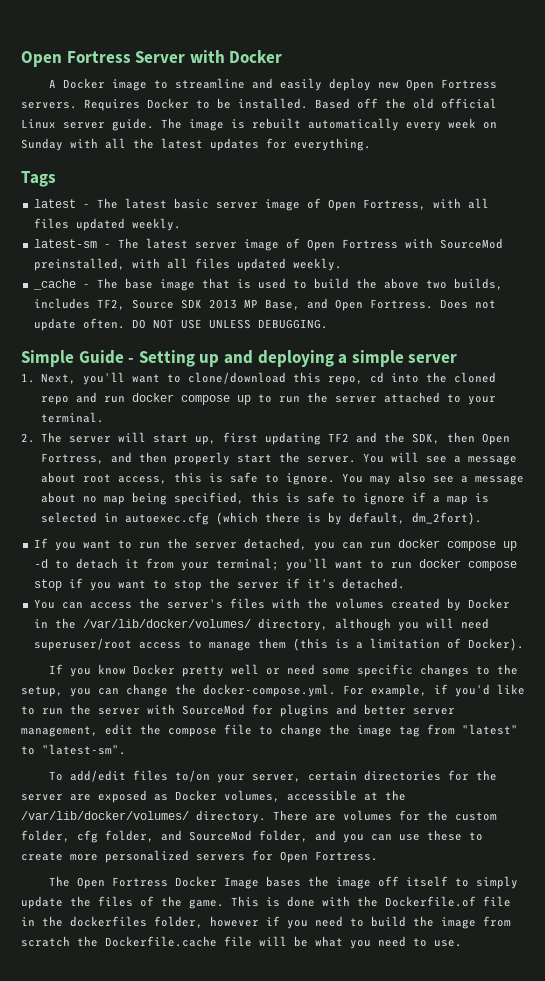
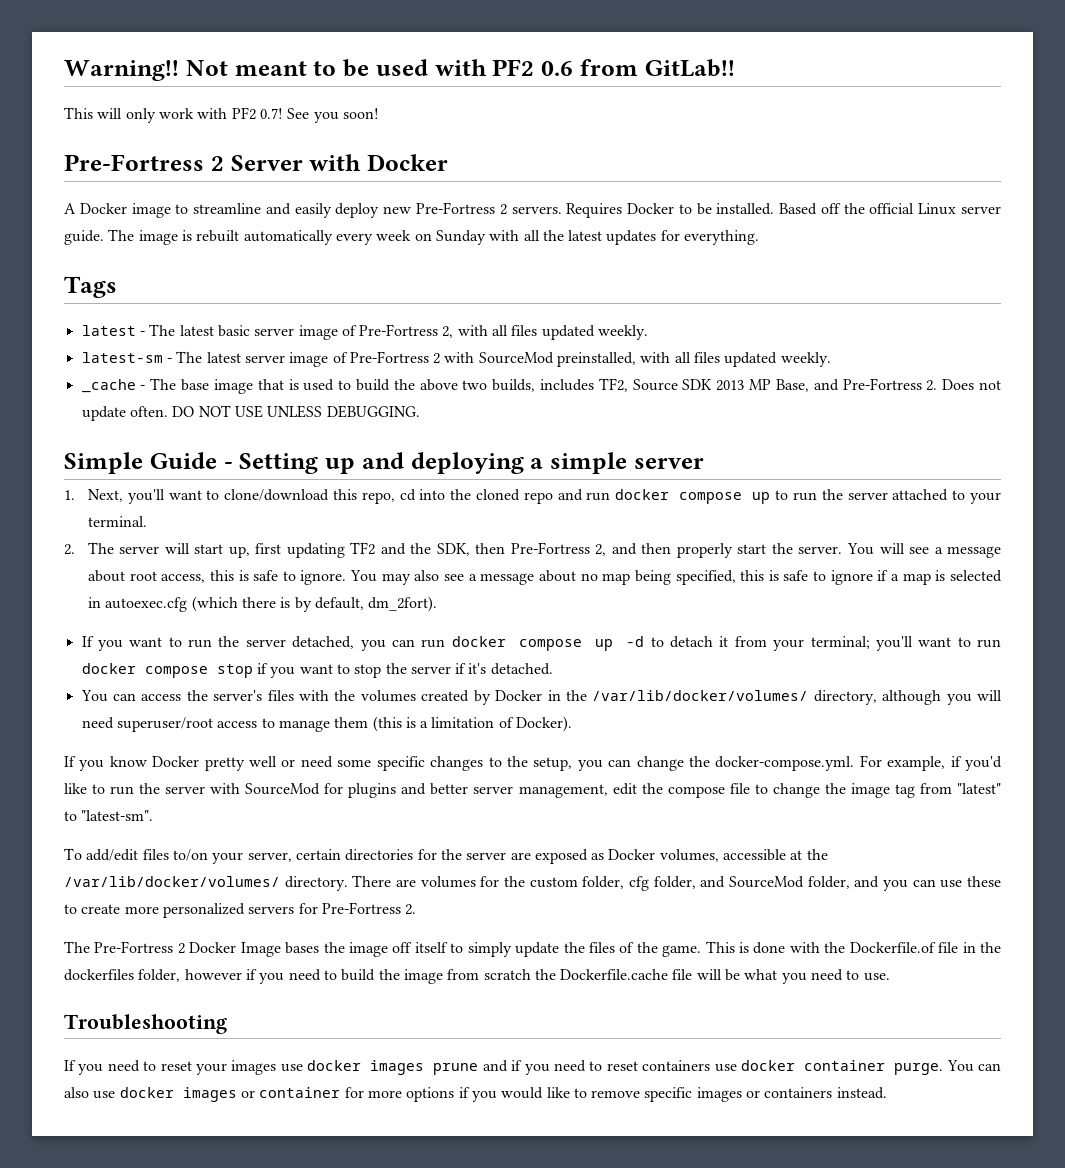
[21,51,131,67] Open Fortress -> [64,59,735,81] [64,107,379,123] [64,154,224,171] Warning!! Not meant to be used with PF2 0.6 from GitLab!! // This will only work with PF2 0.7! See you soon! // Pre-Fortress 2
[405,79,497,91] Open Fortress -> [415,202,507,215] Pre-Fortress 2
[413,98,434,109] old -> (865, 208) none
[327,199,426,211] Open Fortress, -> [359,324,454,338] Pre-Fortress 2,
[306,239,398,251] Open Fortress -> [349,351,441,364] Pre-Fortress 2
[334,299,433,311] Open Fortress. -> [842,378,938,391] Pre-Fortress 2.
[481,433,510,445] [40,453,104,464] Open Fortress, -> [510,542,607,556] Pre-Fortress 2,
[280,851,378,863] [48,876,168,889] Open Fortress. // The Open Fortress -> [321,902,417,915] [64,941,185,954] Pre-Fortress 2. // The Pre-Fortress 2
(462, 943) none -> [64,1014,227,1034] [64,1060,1001,1075] [64,1087,887,1102] // Troubleshooting // If you need to reset your images use docker images prune and if you need to reset containers use docker container purge. You can also use docker images or container for more options if you would like to remove specific images or containers instead.

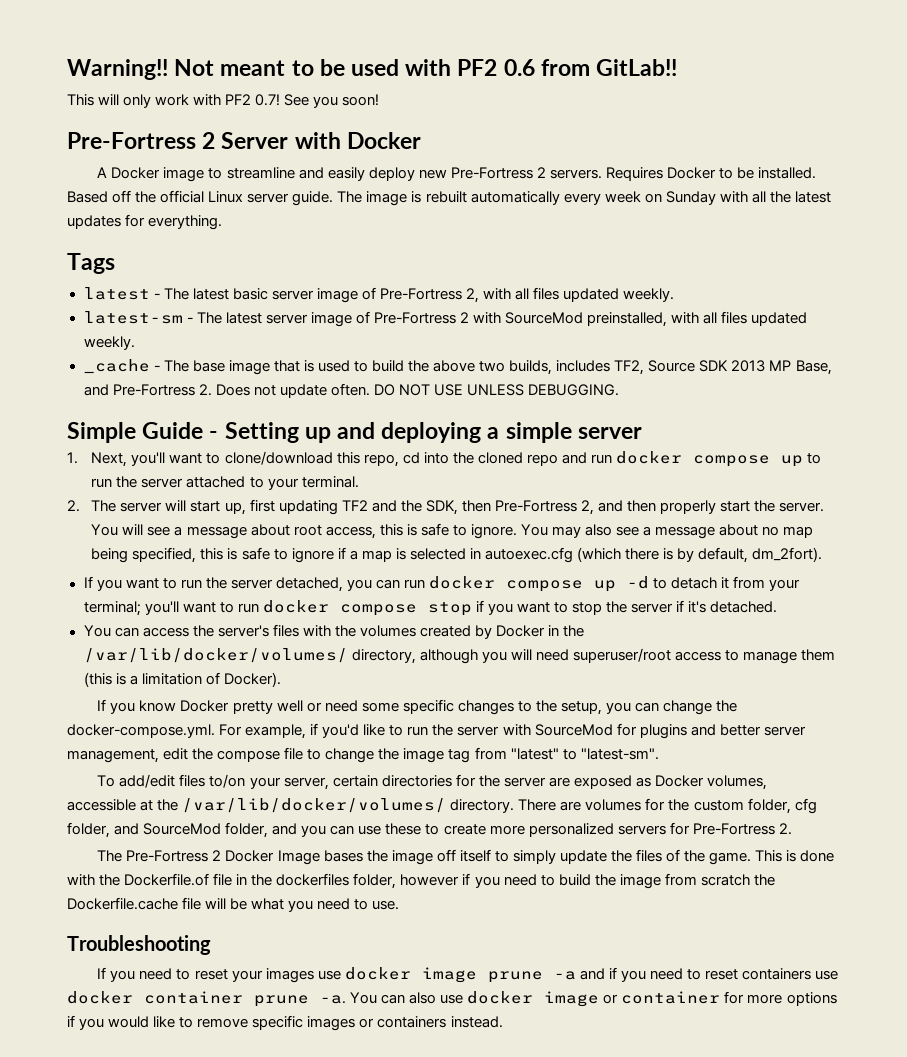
[370,1060,479,1075] images prune -> [421,967,576,983] image prune -a
[894,1063,944,1075] purge. -> [254,995,346,1007] prune -a.
[182,1087,237,1102] images -> [544,991,600,1007] image

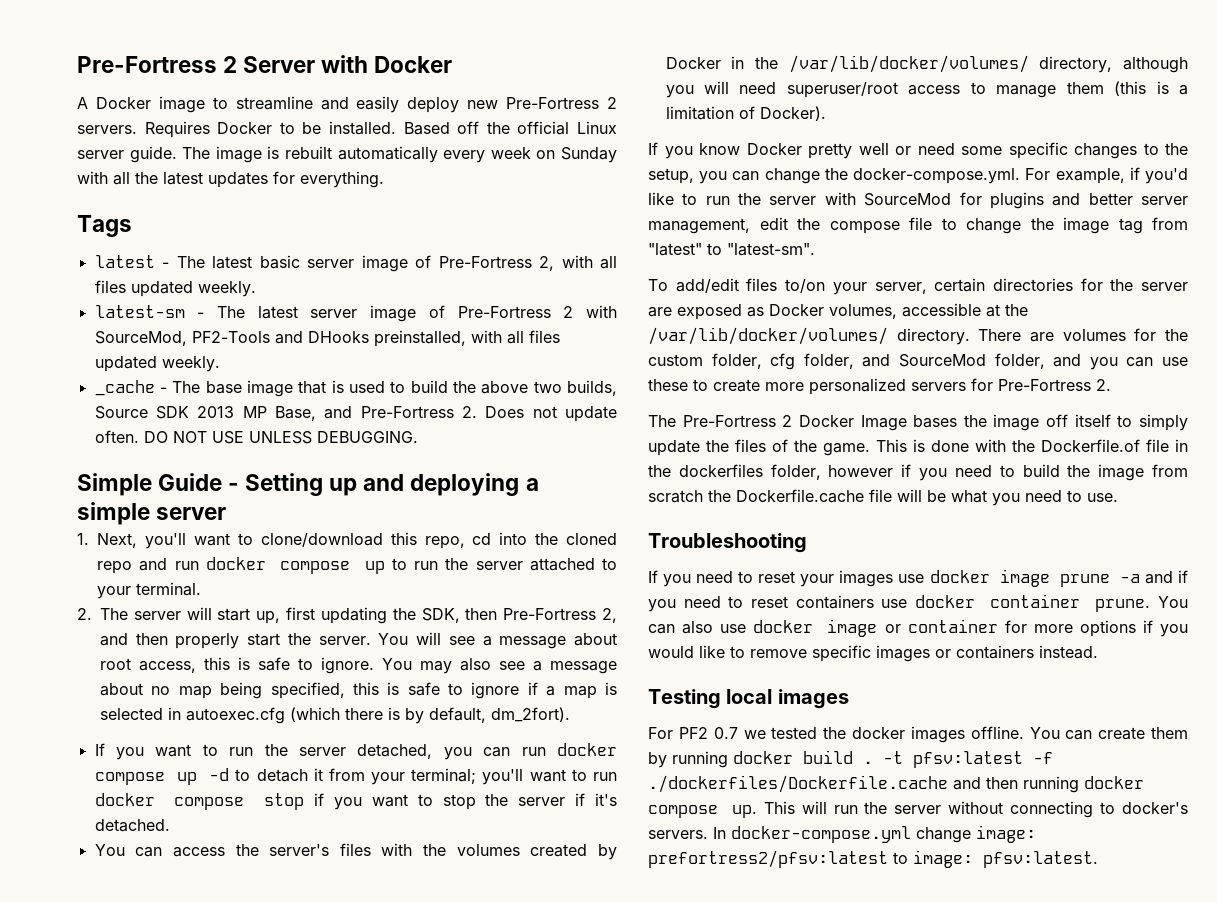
[67,59,678,80] [67,94,380,108] Warning!! Not meant to be used with PF2 0.6 from GitLab!! // This will only work with PF2 0.7! See you soon! // -> (77, 64) none
[505,312,583,324] SourceMod -> [94,331,369,346] SourceMod, PF2-Tools and DHooks
[556,360,645,375] includes TF2, -> (617, 388) none
[341,500,397,512] TF2 and -> (387, 615) none
[254,995,346,1007] prune -a. -> [1095,599,1151,612] prune.
(503, 1022) none -> [648,689,849,709] [648,726,1188,743] [648,750,1053,768] [648,775,1144,793] [648,801,1188,818] [648,825,1036,843] [648,850,1098,868] // Testing local images // For PF2 0.7 we tested the docker images offline. You can create them by running docker build . -t pfsv:latest -f ./dockerfiles/Dockerfile.cache and then running docker compose up. This will run the server without connecting to docker's servers. In docker-compose.yml change image: prefortress2/pfsv:latest to image: pfsv:latest.

